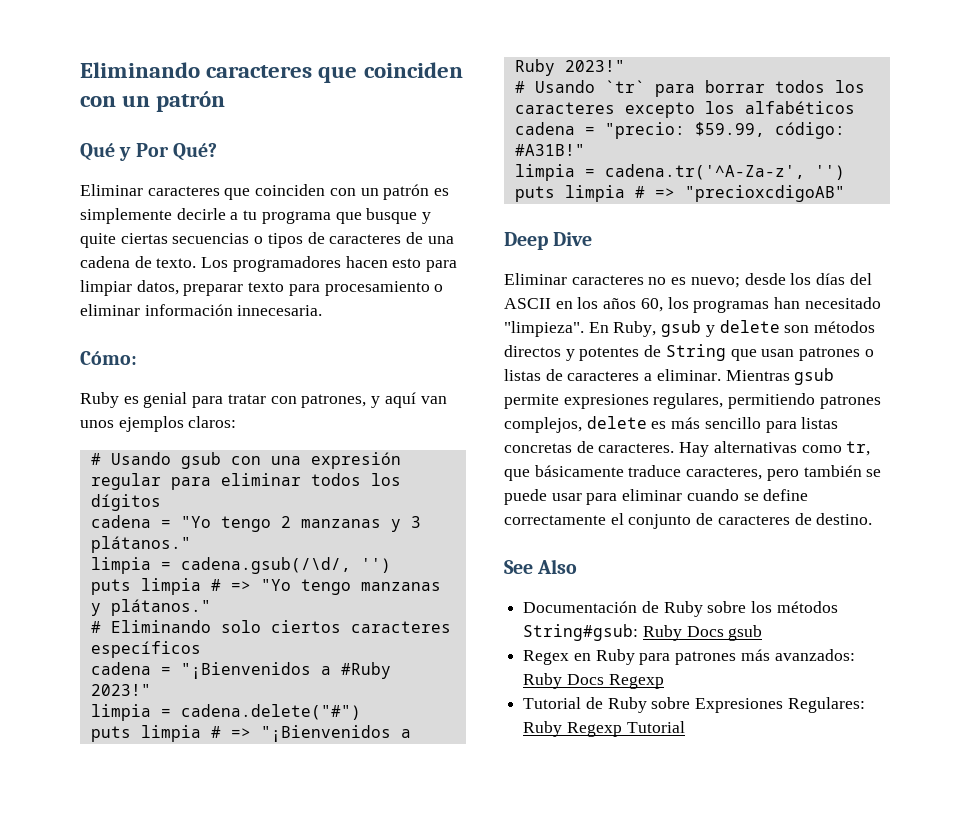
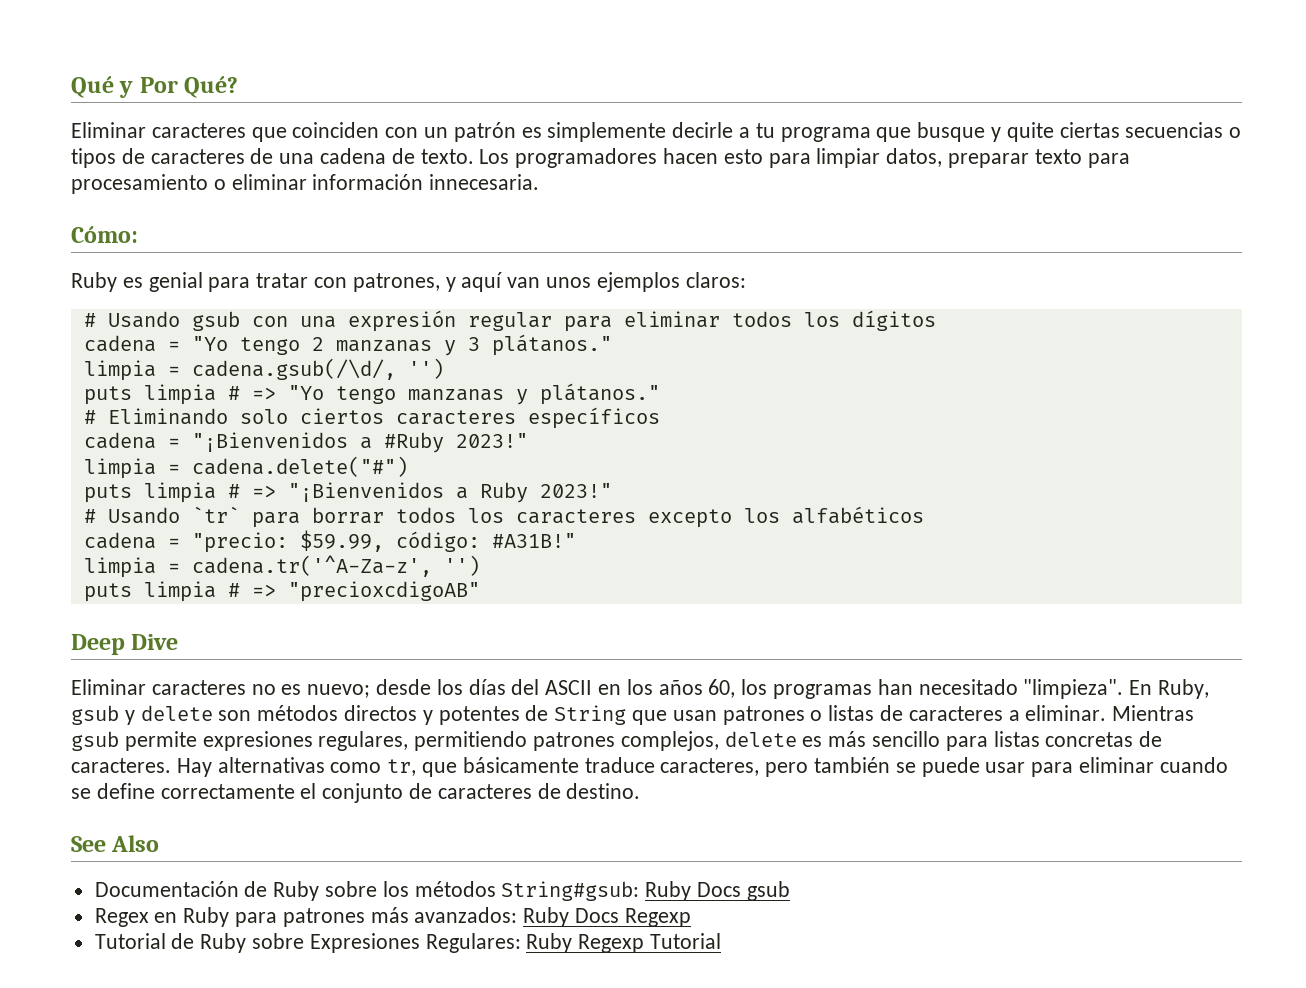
[80,62,463,83] [80,91,226,112] Eliminando caracteres que coinciden con un patrón // -> (71, 87) none

